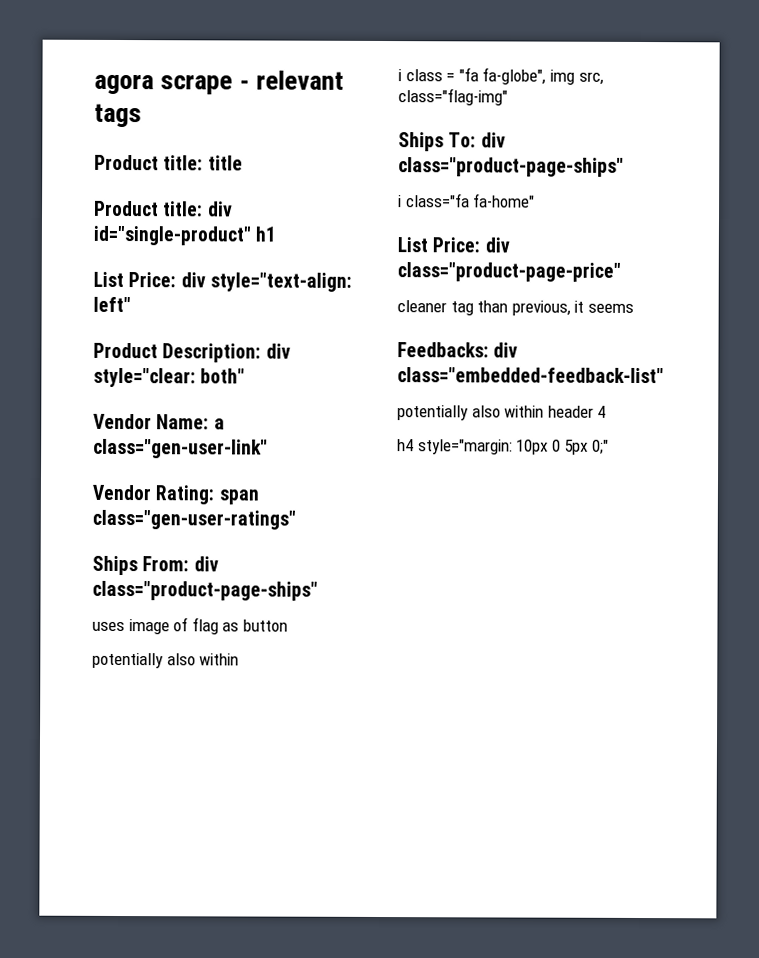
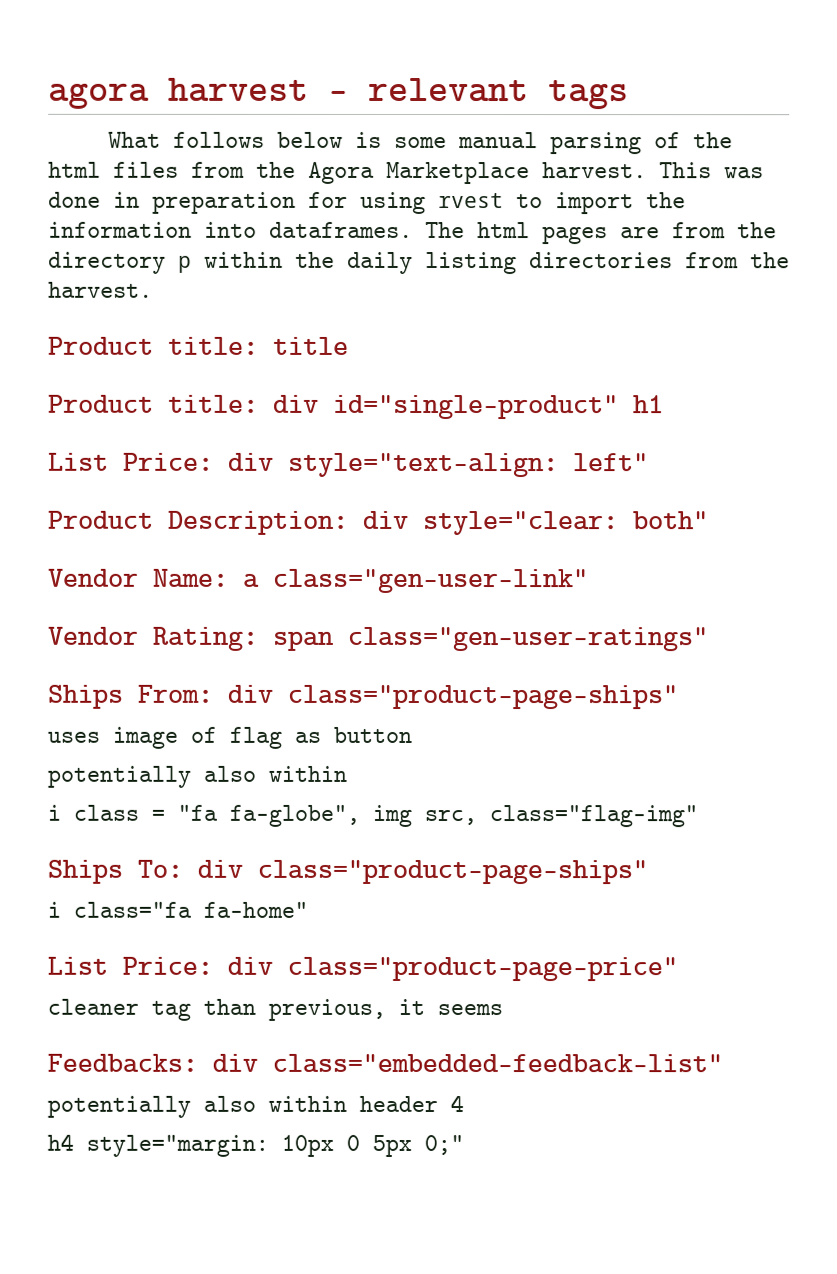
[160,75,234,95] scrape -> [168,77,309,102] harvest
(142, 115) none -> [107,131,733,155] [48,161,764,185] [48,191,686,215] [48,221,777,245] [48,251,790,275] [48,281,153,298] // What follows below is some manual parsing of the html files from the Agora Marketplace harvest. This was done in preparation for using rvest to import the information into dataframes. The html pages are from the directory p within the daily listing directories from the harvest.

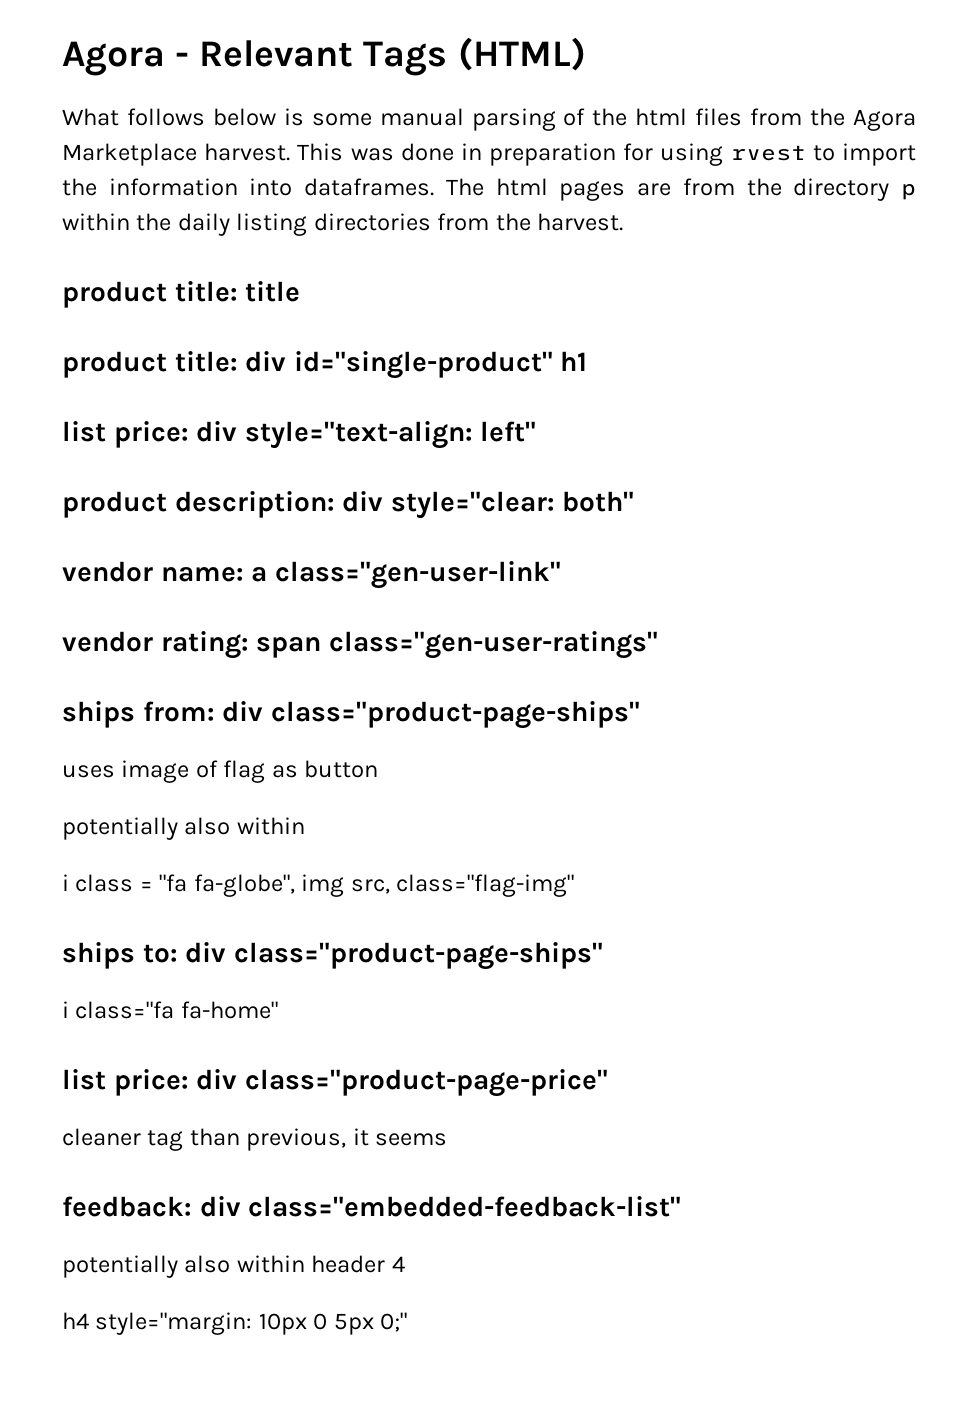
[48,77,629,110] agora harvest - relevant tags -> [62,37,586,76] Agora - Relevant Tags (HTML)
[48,336,154,355] Product -> [62,281,167,308] product
[48,394,154,413] Product -> [62,351,167,378] product
[48,452,214,471] List Price: -> [62,421,189,448] list price:
[48,510,349,535] Product Description: -> [62,491,335,518] product description:
[48,568,229,588] Vendor Name: -> [62,561,244,582] vendor name:
[47,626,259,651] Vendor Rating: -> [62,631,249,659] vendor rating:
[47,684,213,709] Ships From: -> [62,701,215,728] ships from:
[47,859,183,884] Ships To: -> [62,942,178,969] ships to:
[47,956,213,975] List Price: -> [62,1069,189,1096] list price:
[47,1053,198,1073] Feedbacks: -> [62,1196,192,1217] feedback:

